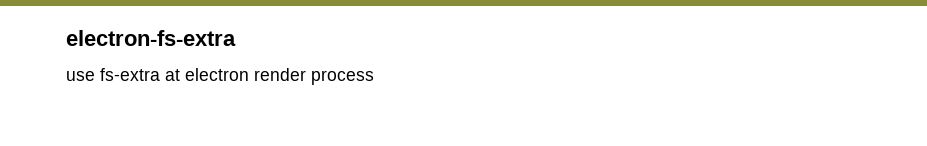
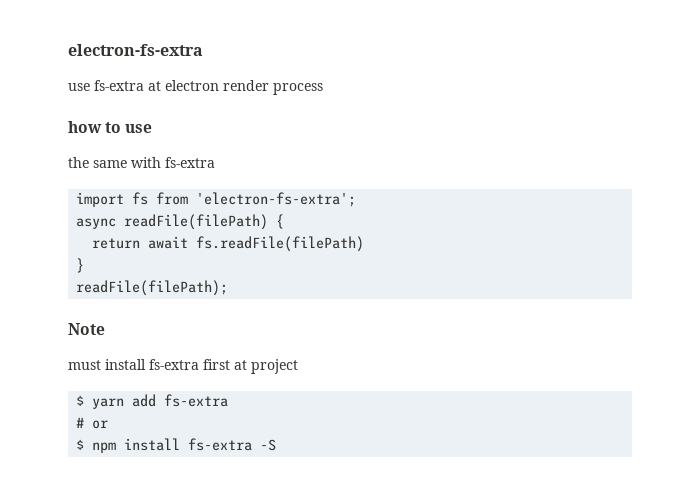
(374, 77) none -> [68,121,153,133] [68,157,215,168] [76,192,357,207] [76,214,285,230] [92,236,365,252] [76,258,85,273] [76,280,229,296] [68,323,105,335] [68,359,298,374] [76,394,229,409] [76,417,109,429] [76,438,277,453] // how to use // the same with fs-extra // import fs from 'electron-fs-extra'; // async readFile(filePath) { // return await fs.readFile(filePath) // } // readFile(filePath); // Note // must install fs-extra first at project // $ yarn add fs-extra // # or // $ npm install fs-extra -S

